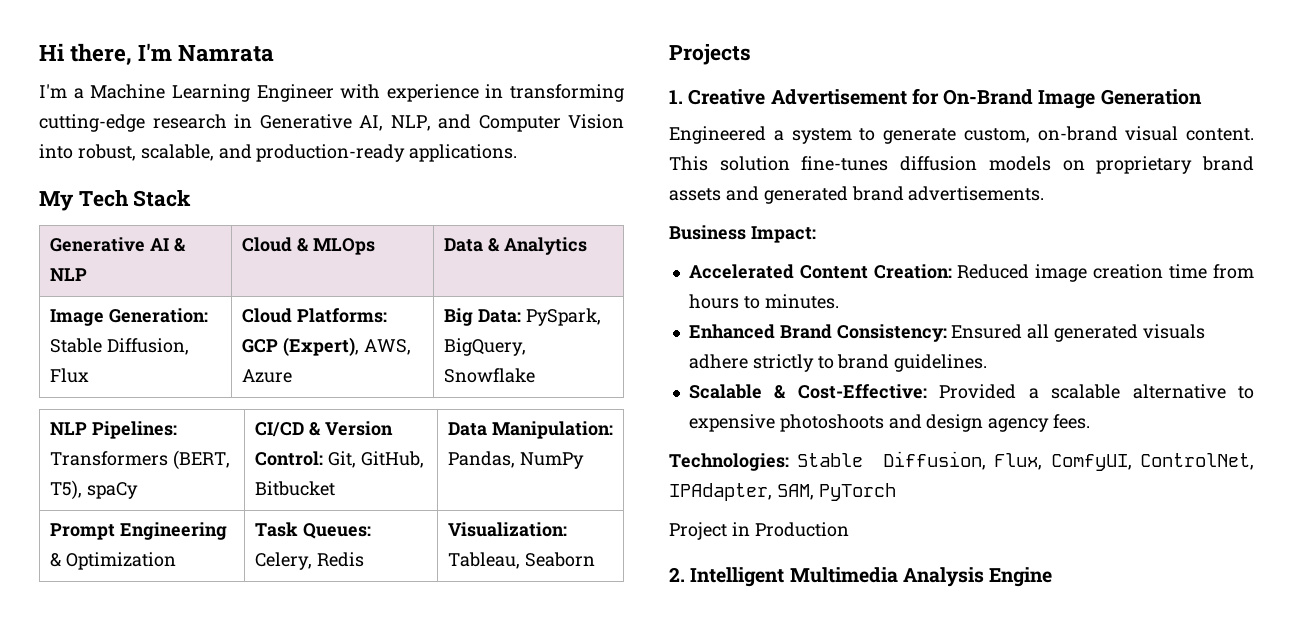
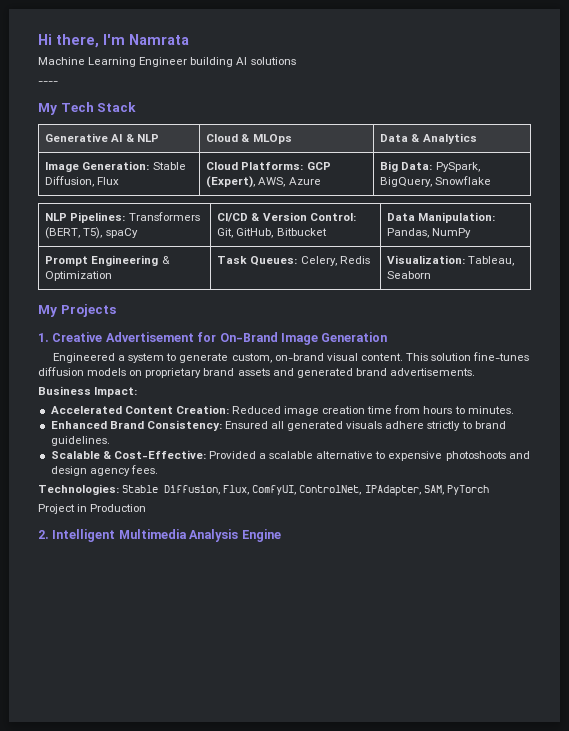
[39,84,84,99] I'm a -> (189, 39) none
[340,84,624,102] [39,114,624,132] [39,144,518,162] with experience in transforming cutting-edge research in Generative AI, NLP, and Computer Vision into robust, scalable, and production-ready applications. -> [190,57,296,67] [38,81,58,84] building AI solutions // ----
(595, 559) none -> [38,305,57,317] My

